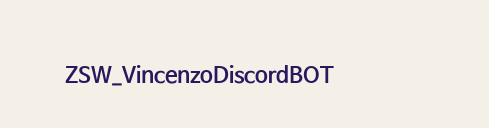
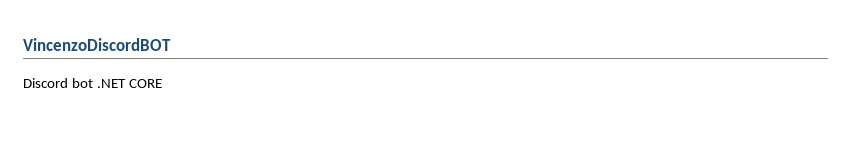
[65,65,334,86] ZSW_VincenzoDiscordBOT -> [23,38,171,51] [23,78,162,88] VincenzoDiscordBOT // Discord bot .NET CORE

